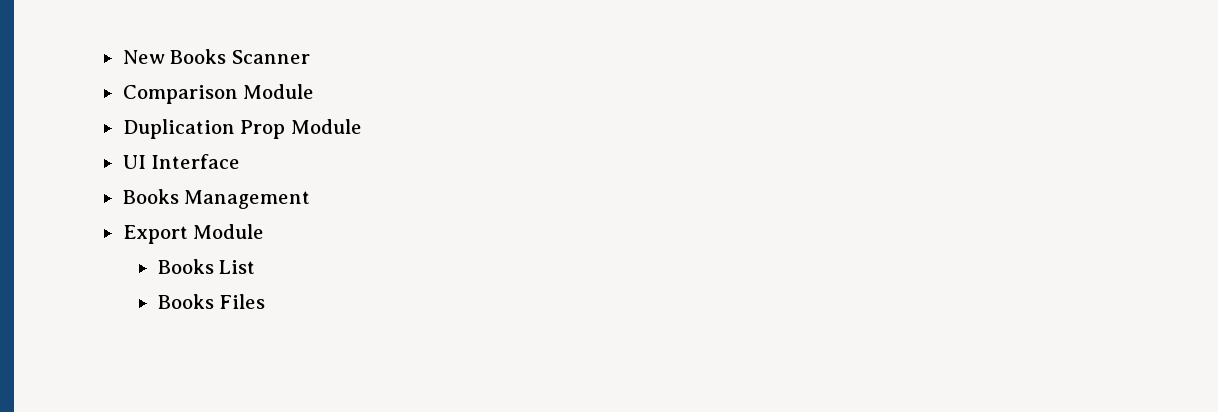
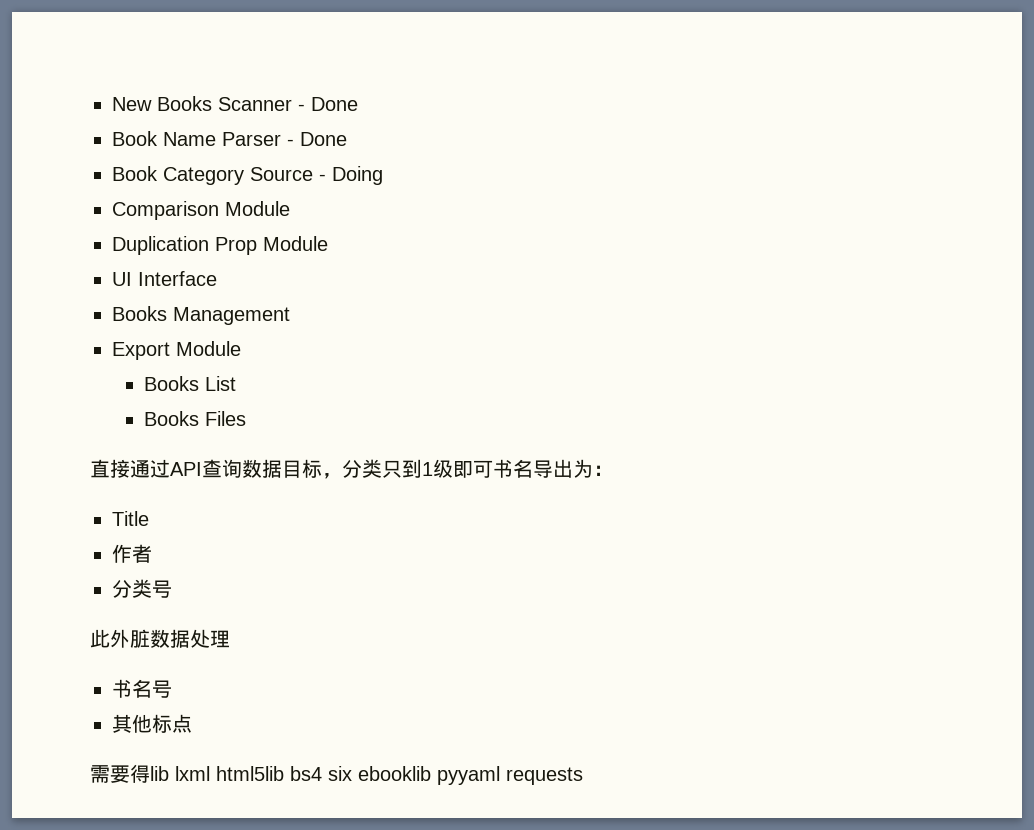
(310, 57) none -> [298,97,358,111] [112,131,347,146] [112,166,383,185] - Done // Book Name Parser - Done // Book Category Source - Doing
(266, 301) none -> [90,459,613,479] [112,511,149,526] [112,544,152,563] [112,579,172,598] [90,629,230,648] [112,679,172,698] [112,714,192,733] [90,764,583,785] // 直接通过API查询数据目标，分类只到1级即可书名导出为： // Title // 作者 // 分类号 // 此外脏数据处理 // 书名号 // 其他标点 // 需要得lib lxml html5lib bs4 six ebooklib pyyaml requests

